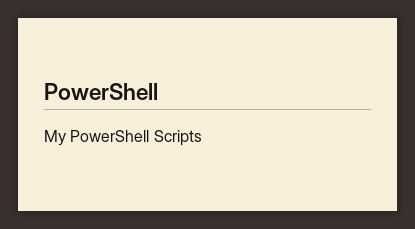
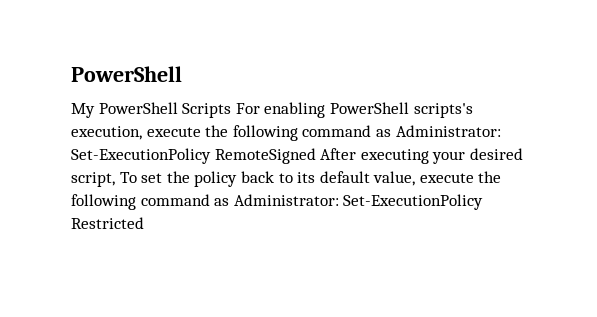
(202, 138) none -> [235,102,473,118] [71,125,501,141] [71,148,523,164] [71,171,502,187] [71,194,484,210] [71,217,144,229] For enabling PowerShell scripts's execution, execute the following command as Administrator: Set-ExecutionPolicy RemoteSigned After executing your desired script, To set the policy back to its default value, execute the following command as Administrator: Set-ExecutionPolicy Restricted

